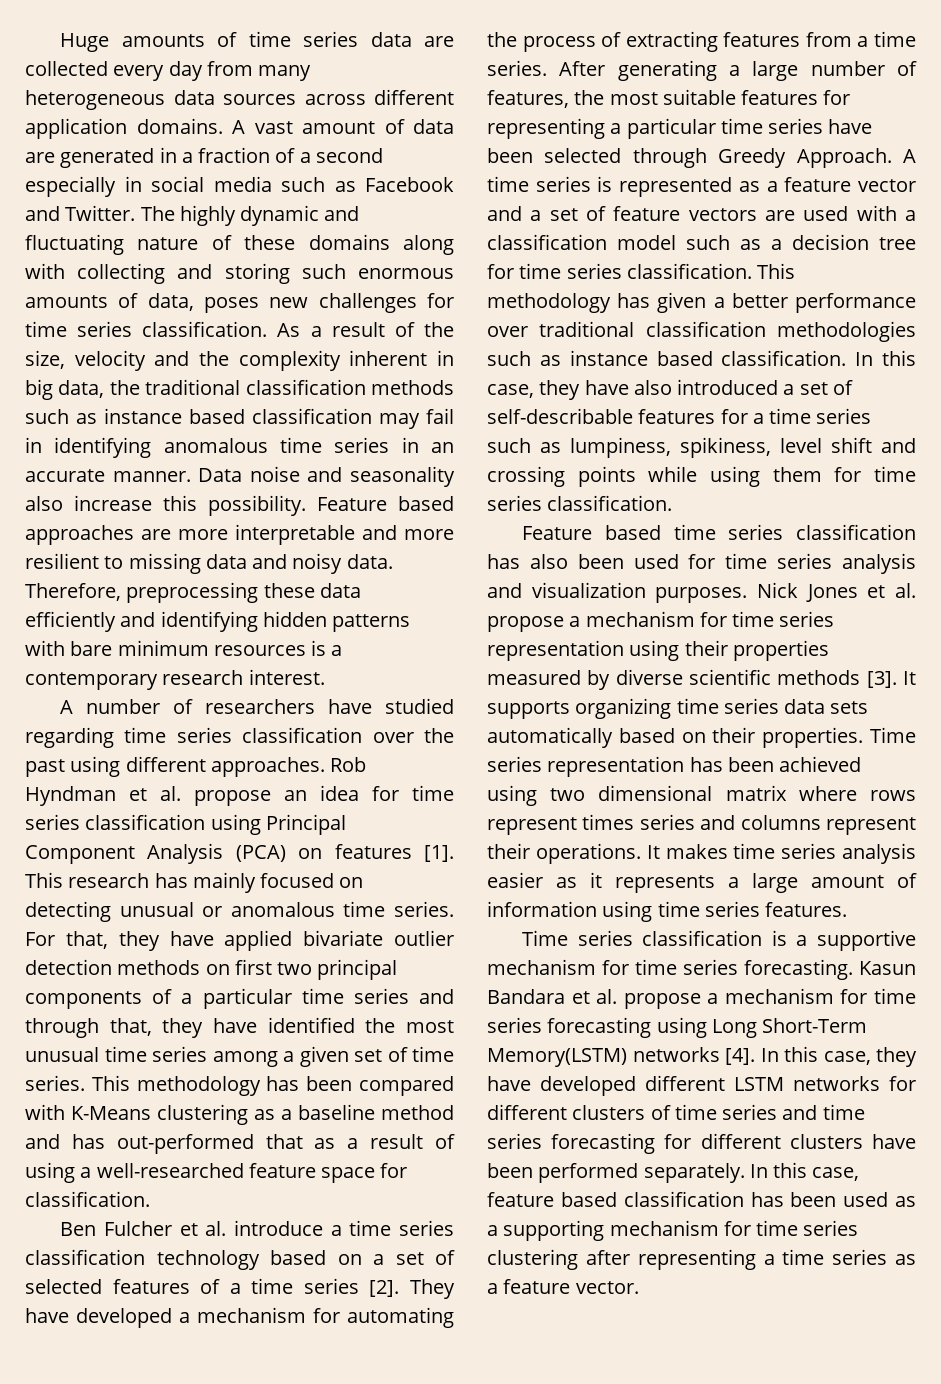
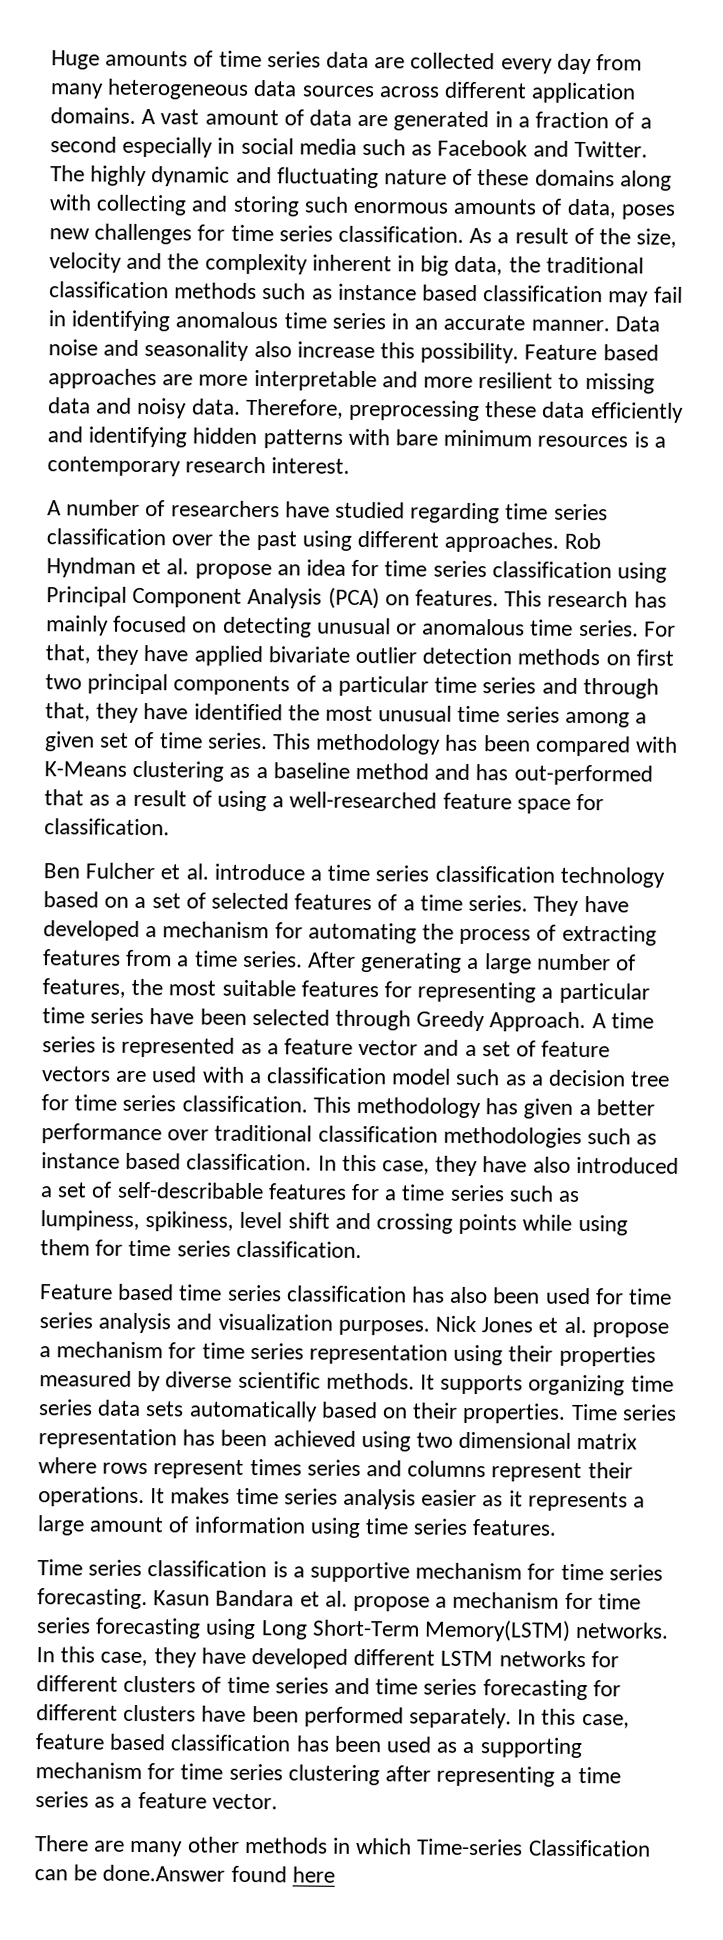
[334,844,454,862] features [1]. -> [415,589,500,607] features.
[303,1278,400,1297] series [2]. -> [468,894,529,912] series.
[777,670,897,688] methods [3]. -> [325,1372,415,1390] methods.
[632,1047,755,1065] networks [4]. -> [575,1621,670,1639] networks.
(639, 1287) none -> [34,1835,651,1857] [34,1864,335,1883] // There are many other methods in which Time-series Classification can be done.Answer found here

